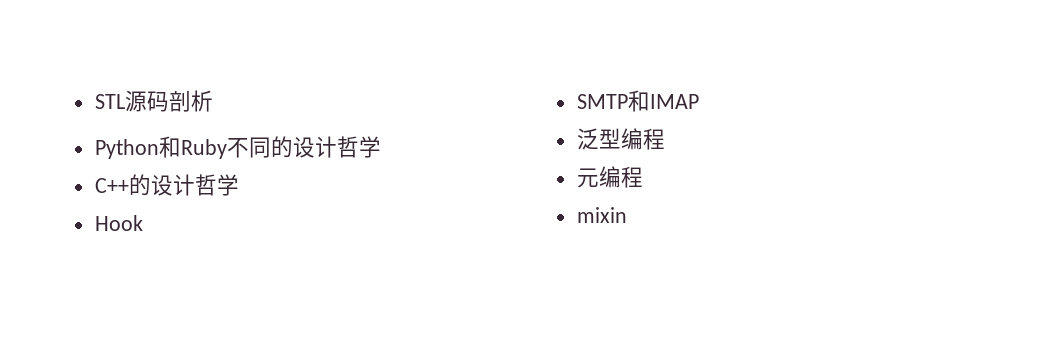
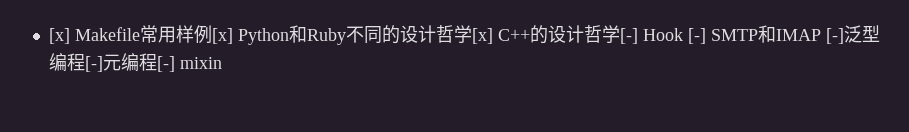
[94,90,213,112] STL源码剖析 // -> [48,25,233,44] [x] Makefile常用样例[x]
(381, 147) // -> [471,28,493,44] [x]
(239, 185) // -> [619,28,638,44] [-]
(143, 223) // -> [687,28,706,44] [-]
(699, 101) // -> [825,28,844,44] [-]
(665, 139) // -> [84,56,103,72] [-]
(643, 177) // -> [156,56,175,72] [-]

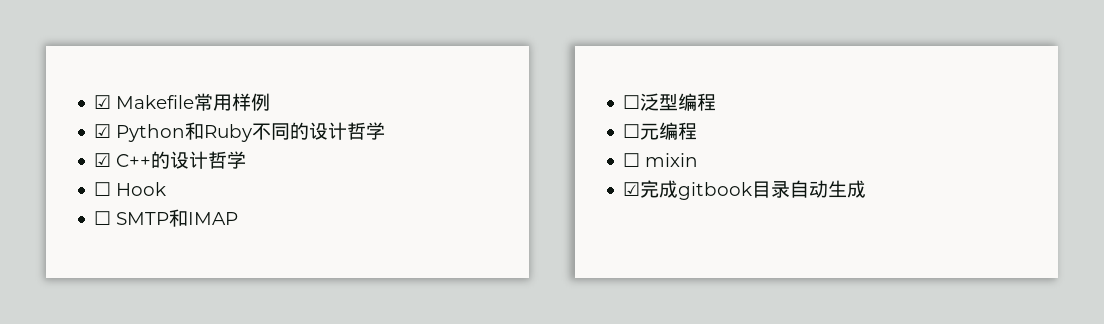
[48,28,70,44] [x] -> [94,95,112,109] ☑
[211,28,233,44] [x] -> [94,124,112,138] // ☑
[471,28,493,44] [x] -> [94,153,112,167] // ☑
[619,28,638,44] [-] -> [94,182,112,196] // ☐
[687,28,706,44] [-] -> [94,211,112,225] // ☐
[825,28,844,44] [-] -> [623,95,641,109] // ☐
[84,56,103,72] [-] -> [623,124,641,138] // ☐
[156,56,175,72] [-] -> [623,153,641,167] // ☐
(222, 63) none -> [623,180,867,200] // ☑完成gitbook目录自动生成

